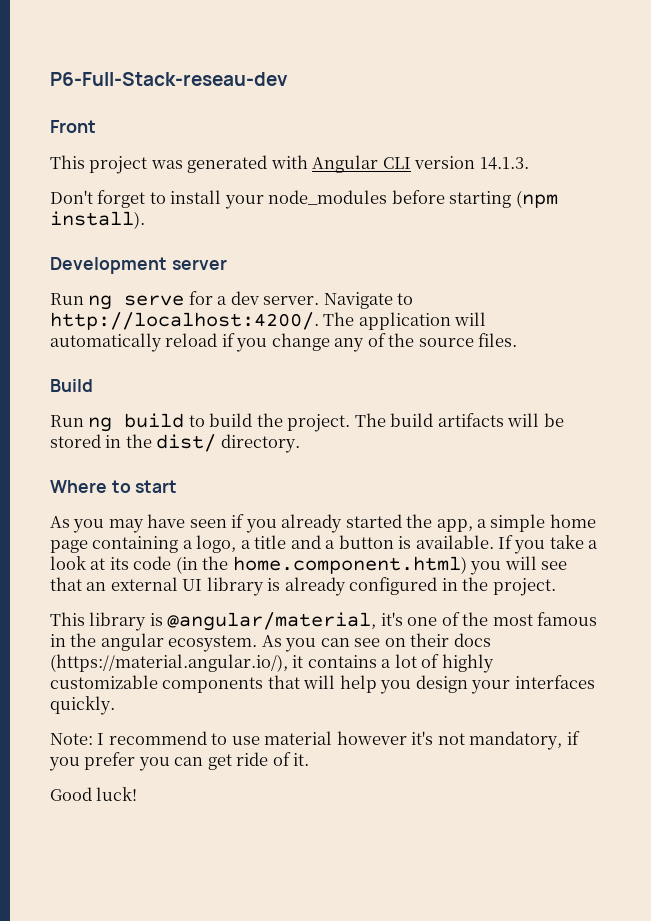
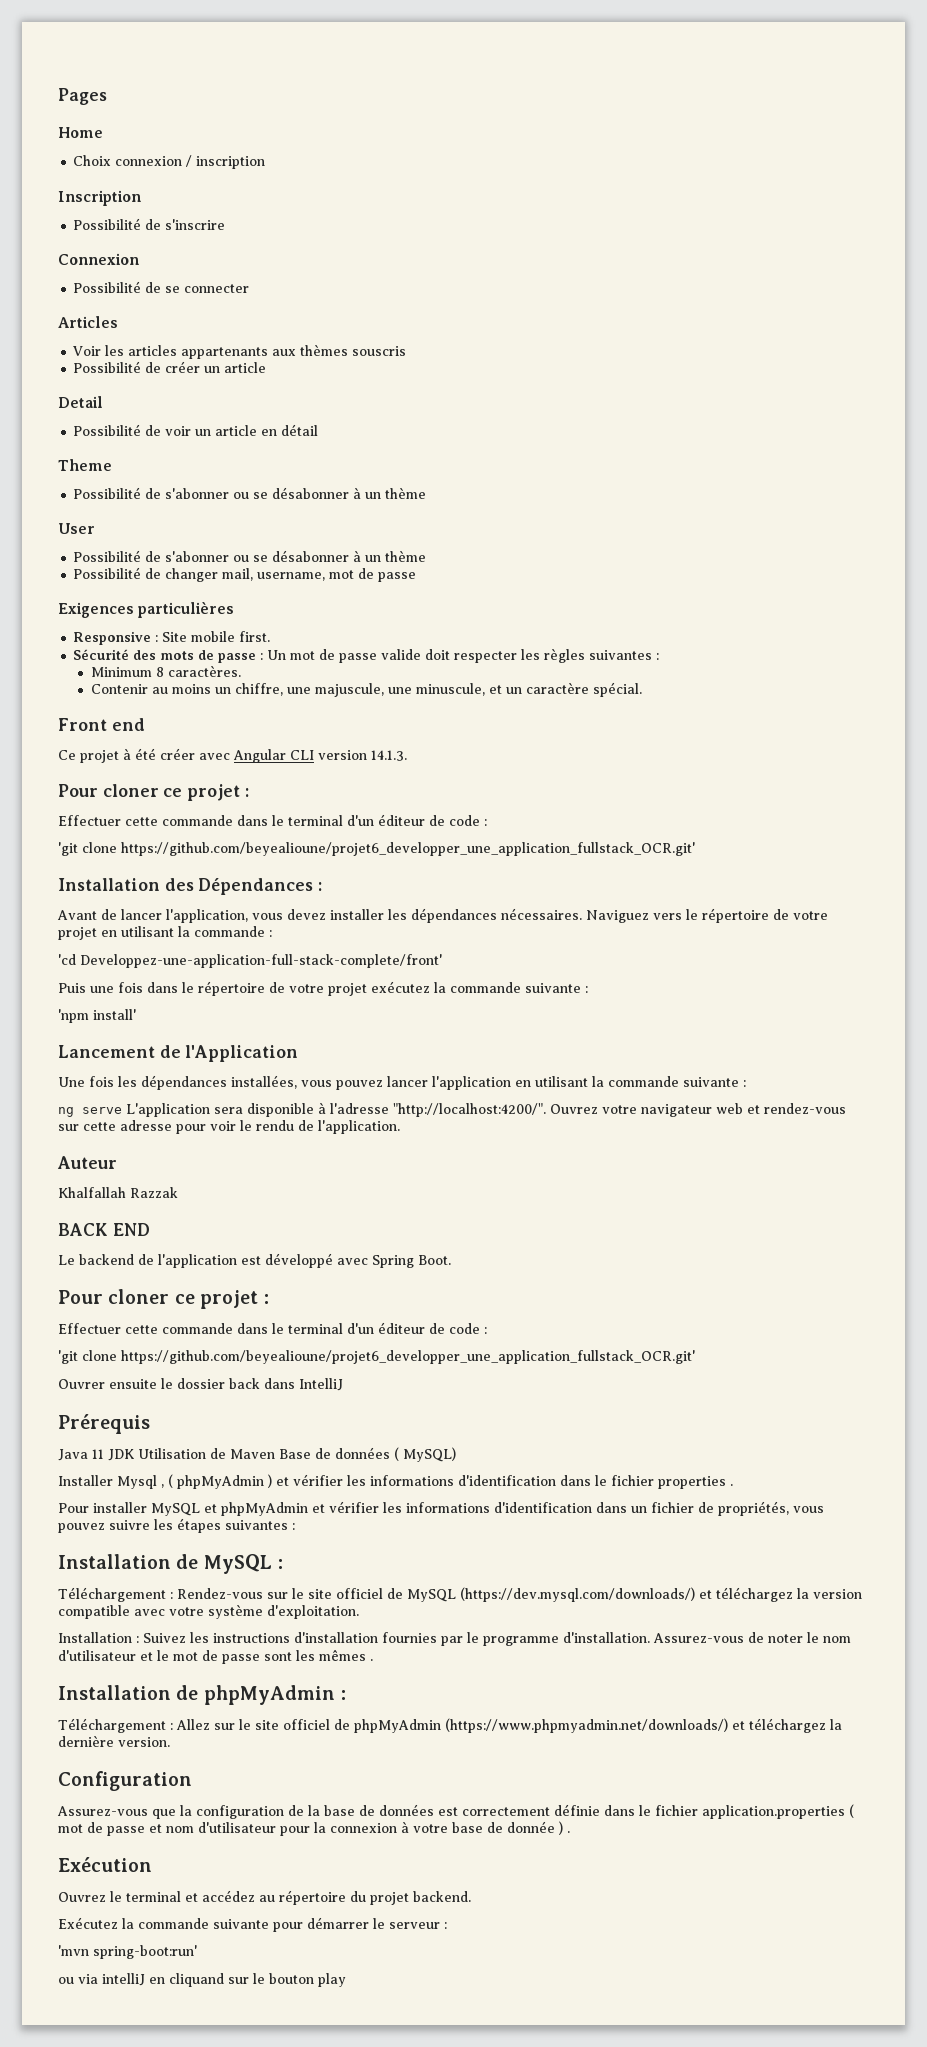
[50,72,288,86] [50,120,96,133] [50,155,529,174] [50,190,558,209] [50,211,145,229] [50,257,227,274] [50,291,414,310] [50,312,487,330] [50,333,518,352] [50,379,93,392] [50,413,564,432] [50,434,300,453] [50,480,178,493] [50,514,596,533] [50,535,599,554] [50,556,568,575] [50,577,556,596] [50,612,598,631] [50,633,491,652] [50,654,494,673] [50,675,595,694] [50,696,115,715] [50,731,580,750] [49,752,310,771] [50,787,138,801] P6-Full-Stack-reseau-dev // Front // This project was generated with Angular CLI version 14.1.3. // Don't forget to install your node_modules before starting (npm install). // Development server // Run ng serve for a dev server. Navigate to http://localhost:4200/. The application will automatically reload if you change any of the source files. // Build // Run ng build to build the project. The build artifacts will be stored in the dist/ directory. // Where to start // As you may have seen if you already started the app, a simple home page containing a logo, a title and a button is available. If you take a look at its code (in the home.component.html) you will see that an external UI library is already configured in the project. // This library is @angular/material, it's one of the most famous in the angular ecosystem. As you can see on their docs (https://material.angular.io/), it contains a lot of highly customizable components that will help you design your interfaces quickly. // Note: I recommend to use material however it's not mandatory, if you prefer you can get ride of it. // Good luck! -> [58,88,107,105] [58,127,103,138] [73,155,266,169] [58,190,141,206] [73,218,226,230] [58,253,139,265] [73,281,250,293] [58,316,118,328] [73,344,407,359] [73,361,267,373] [58,396,103,408] [73,424,319,436] [58,459,112,471] [73,487,427,499] [58,523,95,534] [73,550,427,562] [73,567,417,582] [58,602,235,618] [73,631,271,645] [73,648,660,663] [90,665,241,677] [90,682,642,697] [58,718,145,731] [58,748,407,763] [58,784,249,801] [58,814,487,826] [58,842,695,856] [58,877,323,895] [57,908,828,923] [58,926,272,940] [58,954,442,968] [58,981,588,996] [58,1009,136,1023] [58,1045,299,1062] [58,1075,746,1090] [58,1102,846,1117] [58,1120,400,1134] [57,1156,117,1169] [58,1187,178,1198] [58,1223,150,1236] [58,1253,451,1268] [58,1289,270,1309] [58,1322,487,1334] [58,1350,695,1364] [58,1378,343,1391] [58,1414,150,1434] [58,1447,456,1462] [58,1474,733,1489] [58,1501,824,1516] [58,1518,295,1533] [58,1554,283,1574] [58,1587,862,1602] [58,1604,359,1619] [58,1632,851,1646] [58,1649,373,1664] [58,1685,346,1705] [58,1718,842,1733] [58,1735,170,1747] [58,1771,192,1791] [57,1804,854,1819] [58,1821,570,1836] [58,1857,152,1872] [58,1890,471,1905] [58,1917,447,1932] [58,1945,197,1959] [58,1973,346,1987] Pages // Home // Choix connexion / inscription // Inscription // Possibilité de s'inscrire // Connexion // Possibilité de se connecter // Articles // Voir les articles appartenants aux thèmes souscris // Possibilité de créer un article // Detail // Possibilité de voir un article en détail // Theme // Possibilité de s'abonner ou se désabonner à un thème // User // Possibilité de s'abonner ou se désabonner à un thème // Possibilité de changer mail, username, mot de passe // Exigences particulières // Responsive : Site mobile first. // Sécurité des mots de passe : Un mot de passe valide doit respecter les règles suivantes : // Minimum 8 caractères. // Contenir au moins un chiffre, une majuscule, une minuscule, et un caractère spécial. // Front end // Ce projet à été créer avec Angular CLI version 14.1.3. // Pour cloner ce projet : // Effectuer cette commande dans le terminal d'un éditeur de code : // 'git clone https://github.com/beyealioune/projet6_developper_une_application_fullstack_OCR.git' // Installation des Dépendances : // Avant de lancer l'application, vous devez installer les dépendances nécessaires. Naviguez vers le répertoire de votre projet en utilisant la commande : // 'cd Developpez-une-application-full-stack-complete/front' // Puis une fois dans le répertoire de votre projet exécutez la commande suivante : // 'npm install' // Lancement de l'Application // Une fois les dépendances installées, vous pouvez lancer l'application en utilisant la commande suivante : // ng serve L'application sera disponible à l'adresse "http://localhost:4200/". Ouvrez votre navigateur web et rendez-vous sur cette adresse pour voir le rendu de l'application. // Auteur // Khalfallah Razzak // BACK END // Le backend de l'application est développé avec Spring Boot. // Pour cloner ce projet : // Effectuer cette commande dans le terminal d'un éditeur de code : // 'git clone https://github.com/beyealioune/projet6_developper_une_application_fullstack_OCR.git' // Ouvrer ensuite le dossier back dans IntelliJ // Prérequis // Java 11 JDK Utilisation de Maven Base de données ( MySQL) // Installer Mysql , ( phpMyAdmin ) et vérifier les informations d'identification dans le fichier properties . // Pour installer MySQL et phpMyAdmin et vérifier les informations d'identification dans un fichier de propriétés, vous pouvez suivre les étapes suivantes : // Installation de MySQL : // Téléchargement : Rendez-vous sur le site officiel de MySQL (https://dev.mysql.com/downloads/) et téléchargez la version compatible avec votre système d'exploitation. // Installation : Suivez les instructions d'installation fournies par le programme d'installation. Assurez-vous de noter le nom d'utilisateur et le mot de passe sont les mêmes . // Installation de phpMyAdmin : // Téléchargement : Allez sur le site officiel de phpMyAdmin (https://www.phpmyadmin.net/downloads/) et téléchargez la dernière version. // Configuration // Assurez-vous que la configuration de la base de données est correctement définie dans le fichier application.properties ( mot de passe et nom d'utilisateur pour la connexion à votre base de donnée ) . // Exécution // Ouvrez le terminal et accédez au répertoire du projet backend. // Exécutez la commande suivante pour démarrer le serveur : // 'mvn spring-boot:run' // ou via intelliJ en cliquand sur le bouton play

